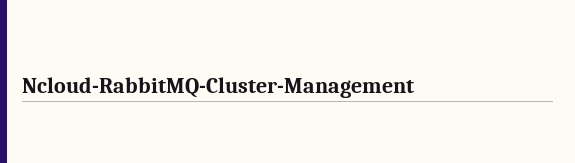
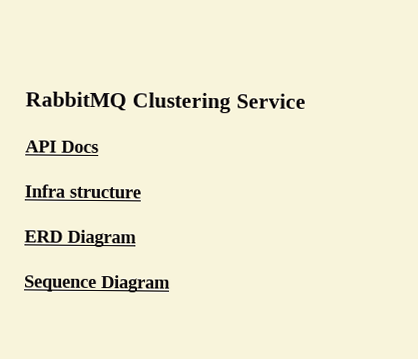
[22,77,414,98] Ncloud-RabbitMQ-Cluster-Management -> [25,91,306,114] [25,140,99,154] [24,184,141,199] [24,229,137,248] [23,275,171,293] RabbitMQ Clustering Service // API Docs // Infra structure // ERD Diagram // Sequence Diagram

